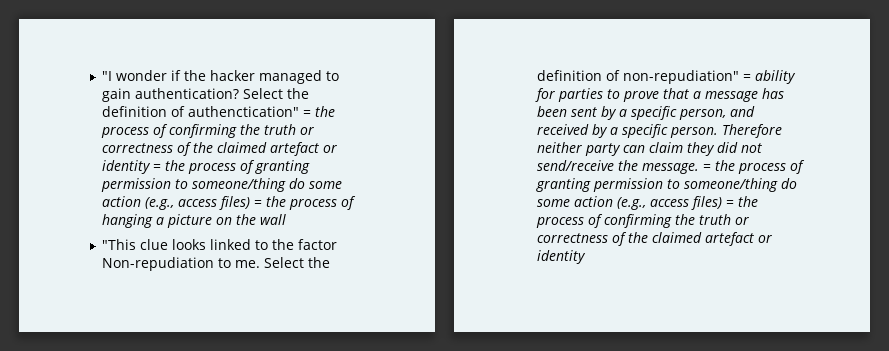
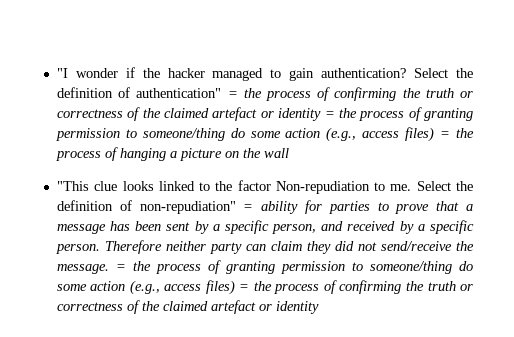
[187,106,299,117] authenctication" -> [136,88,222,98] authentication"

